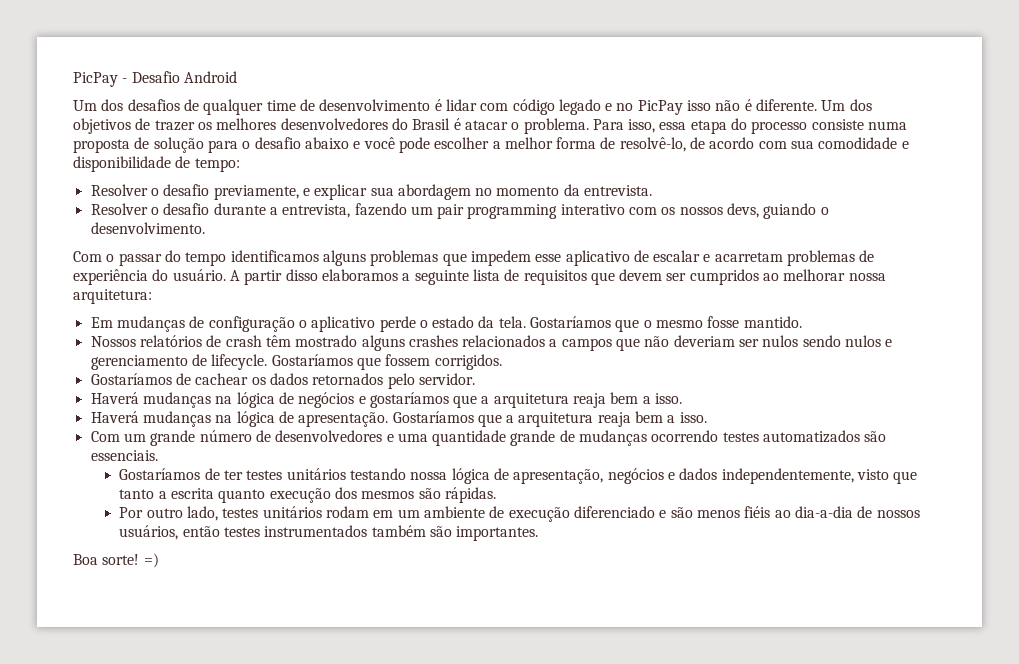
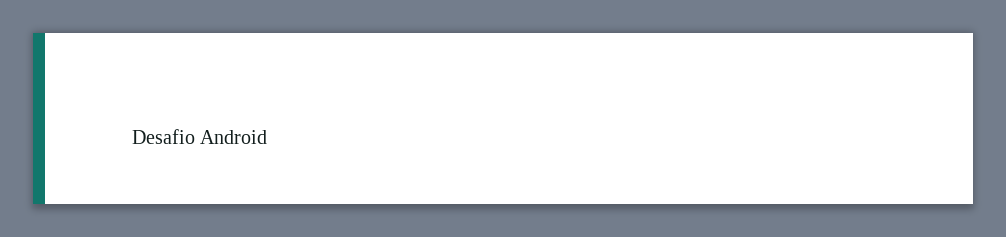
[73,72,128,87] PicPay - -> (132, 136) none
[73,99,872,115] [73,118,908,134] [73,137,909,153] [73,156,240,172] [90,184,653,200] [90,203,829,219] [90,222,205,234] [73,250,875,266] [73,269,886,285] [73,289,152,304] [90,316,802,332] [90,335,893,351] [90,354,502,370] [90,373,475,389] [90,392,683,408] [90,411,707,427] [90,430,887,446] [90,450,158,461] [119,468,918,484] [119,487,497,503] [119,506,920,522] [119,525,539,541] [73,553,159,568] // Um dos desafios de qualquer time de desenvolvimento é lidar com código legado e no PicPay isso não é diferente. Um dos objetivos de trazer os melhores desenvolvedores do Brasil é atacar o problema. Para isso, essa etapa do processo consiste numa proposta de solução para o desafio abaixo e você pode escolher a melhor forma de resolvê-lo, de acordo com sua comodidade e disponibilidade de tempo: // Resolver o desafio previamente, e explicar sua abordagem no momento da entrevista. // Resolver o desafio durante a entrevista, fazendo um pair programming interativo com os nossos devs, guiando o desenvolvimento. // Com o passar do tempo identificamos alguns problemas que impedem esse aplicativo de escalar e acarretam problemas de experiência do usuário. A partir disso elaboramos a seguinte lista de requisitos que devem ser cumpridos ao melhorar nossa arquitetura: // Em mudanças de configuração o aplicativo perde o estado da tela. Gostaríamos que o mesmo fosse mantido. // Nossos relatórios de crash têm mostrado alguns crashes relacionados a campos que não deveriam ser nulos sendo nulos e gerenciamento de lifecycle. Gostaríamos que fossem corrigidos. // Gostaríamos de cachear os dados retornados pelo servidor. // Haverá mudanças na lógica de negócios e gostaríamos que a arquitetura reaja bem a isso. // Haverá mudanças na lógica de apresentação. Gostaríamos que a arquitetura reaja bem a isso. // Com um grande número de desenvolvedores e uma quantidade grande de mudanças ocorrendo testes automatizados são essenciais. // Gostaríamos de ter testes unitários testando nossa lógica de apresentação, negócios e dados independentemente, visto que tanto a escrita quanto execução dos mesmos são rápidas. // Por outro lado, testes unitários rodam em um ambiente de execução diferenciado e são menos fiéis ao dia-a-dia de nossos usuários, então testes instrumentados também são importantes. // Boa sorte! =) -> (268, 137) none

